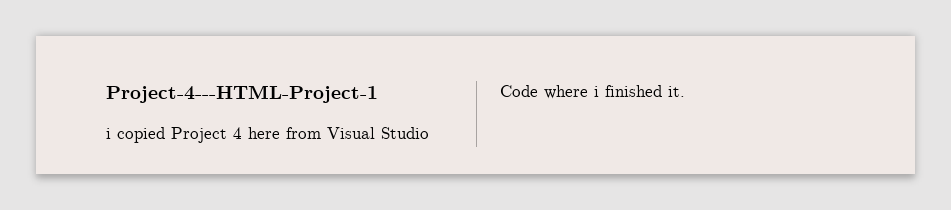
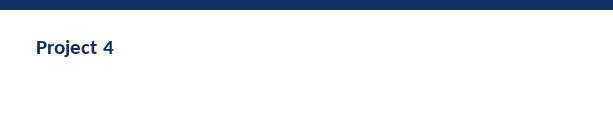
[106,85,378,103] [106,127,429,143] [500,85,685,99] Project-4---HTML-Project-1 // i copied Project 4 here from Visual Studio Code where i finished it. -> [36,40,114,57] Project 4

